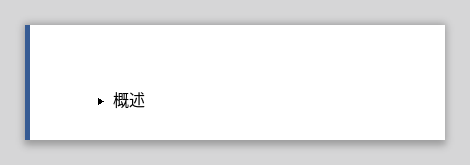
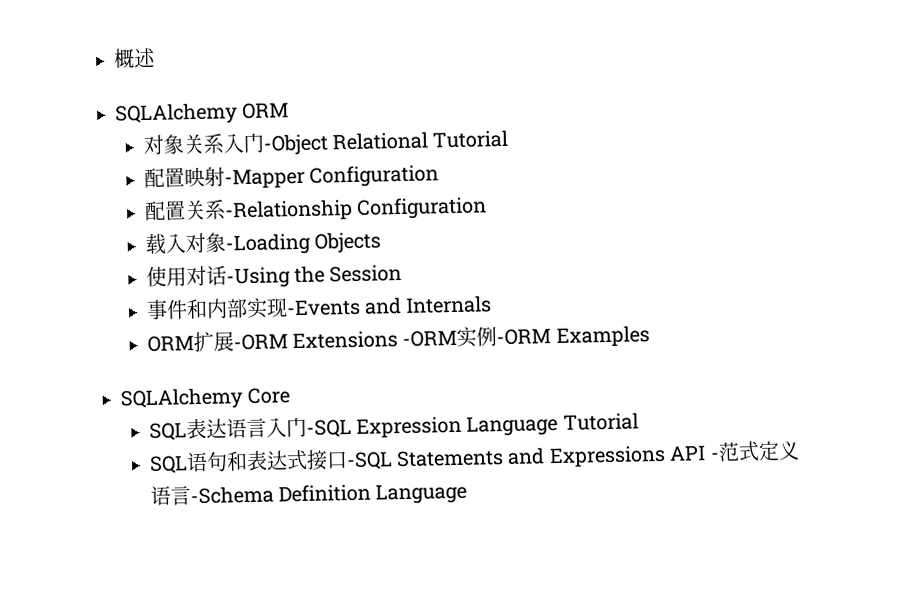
(145, 100) none -> [115,102,290,126] [142,129,509,156] [143,164,440,190] [143,196,488,223] [144,231,382,256] [145,263,403,289] [145,295,493,320] [146,325,650,353] [120,387,291,411] [148,412,639,441] [148,440,800,474] [149,482,468,506] // SQLAlchemy ORM // 对象关系入门-Object Relational Tutorial // 配置映射-Mapper Configuration // 配置关系-Relationship Configuration // 载入对象-Loading Objects // 使用对话-Using the Session // 事件和内部实现-Events and Internals // ORM扩展-ORM Extensions -ORM实例-ORM Examples // SQLAlchemy Core // SQL表达语言入门-SQL Expression Language Tutorial // SQL语句和表达式接口-SQL Statements and Expressions API -范式定义语言-Schema Definition Language

